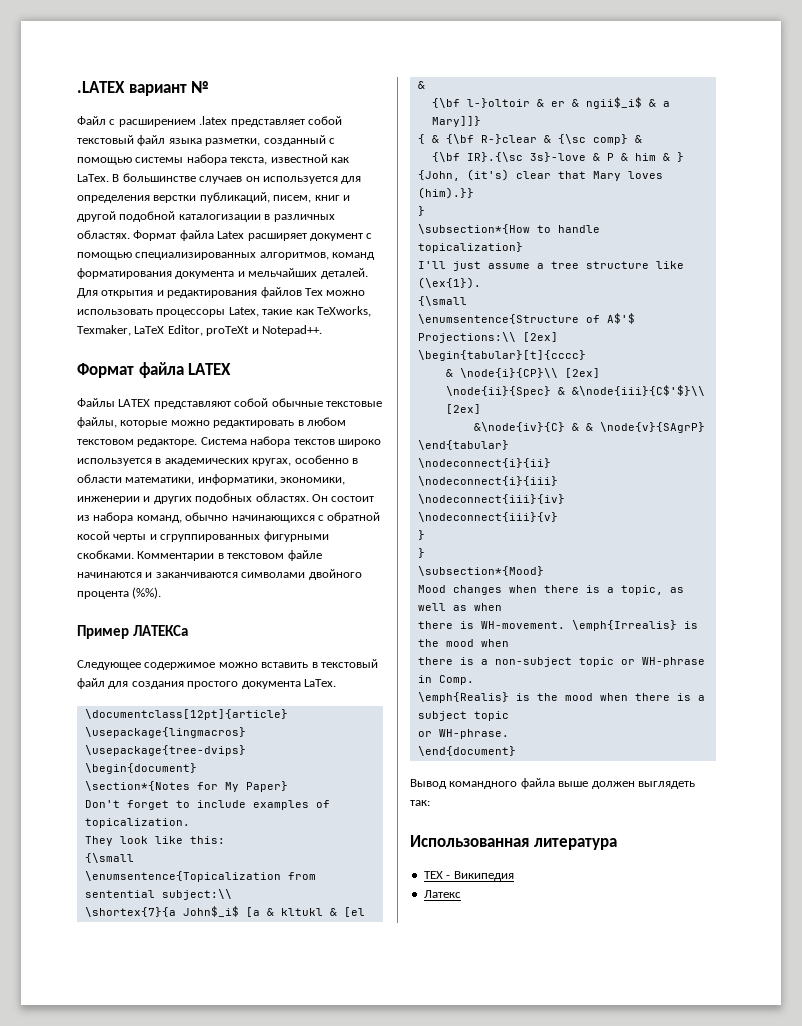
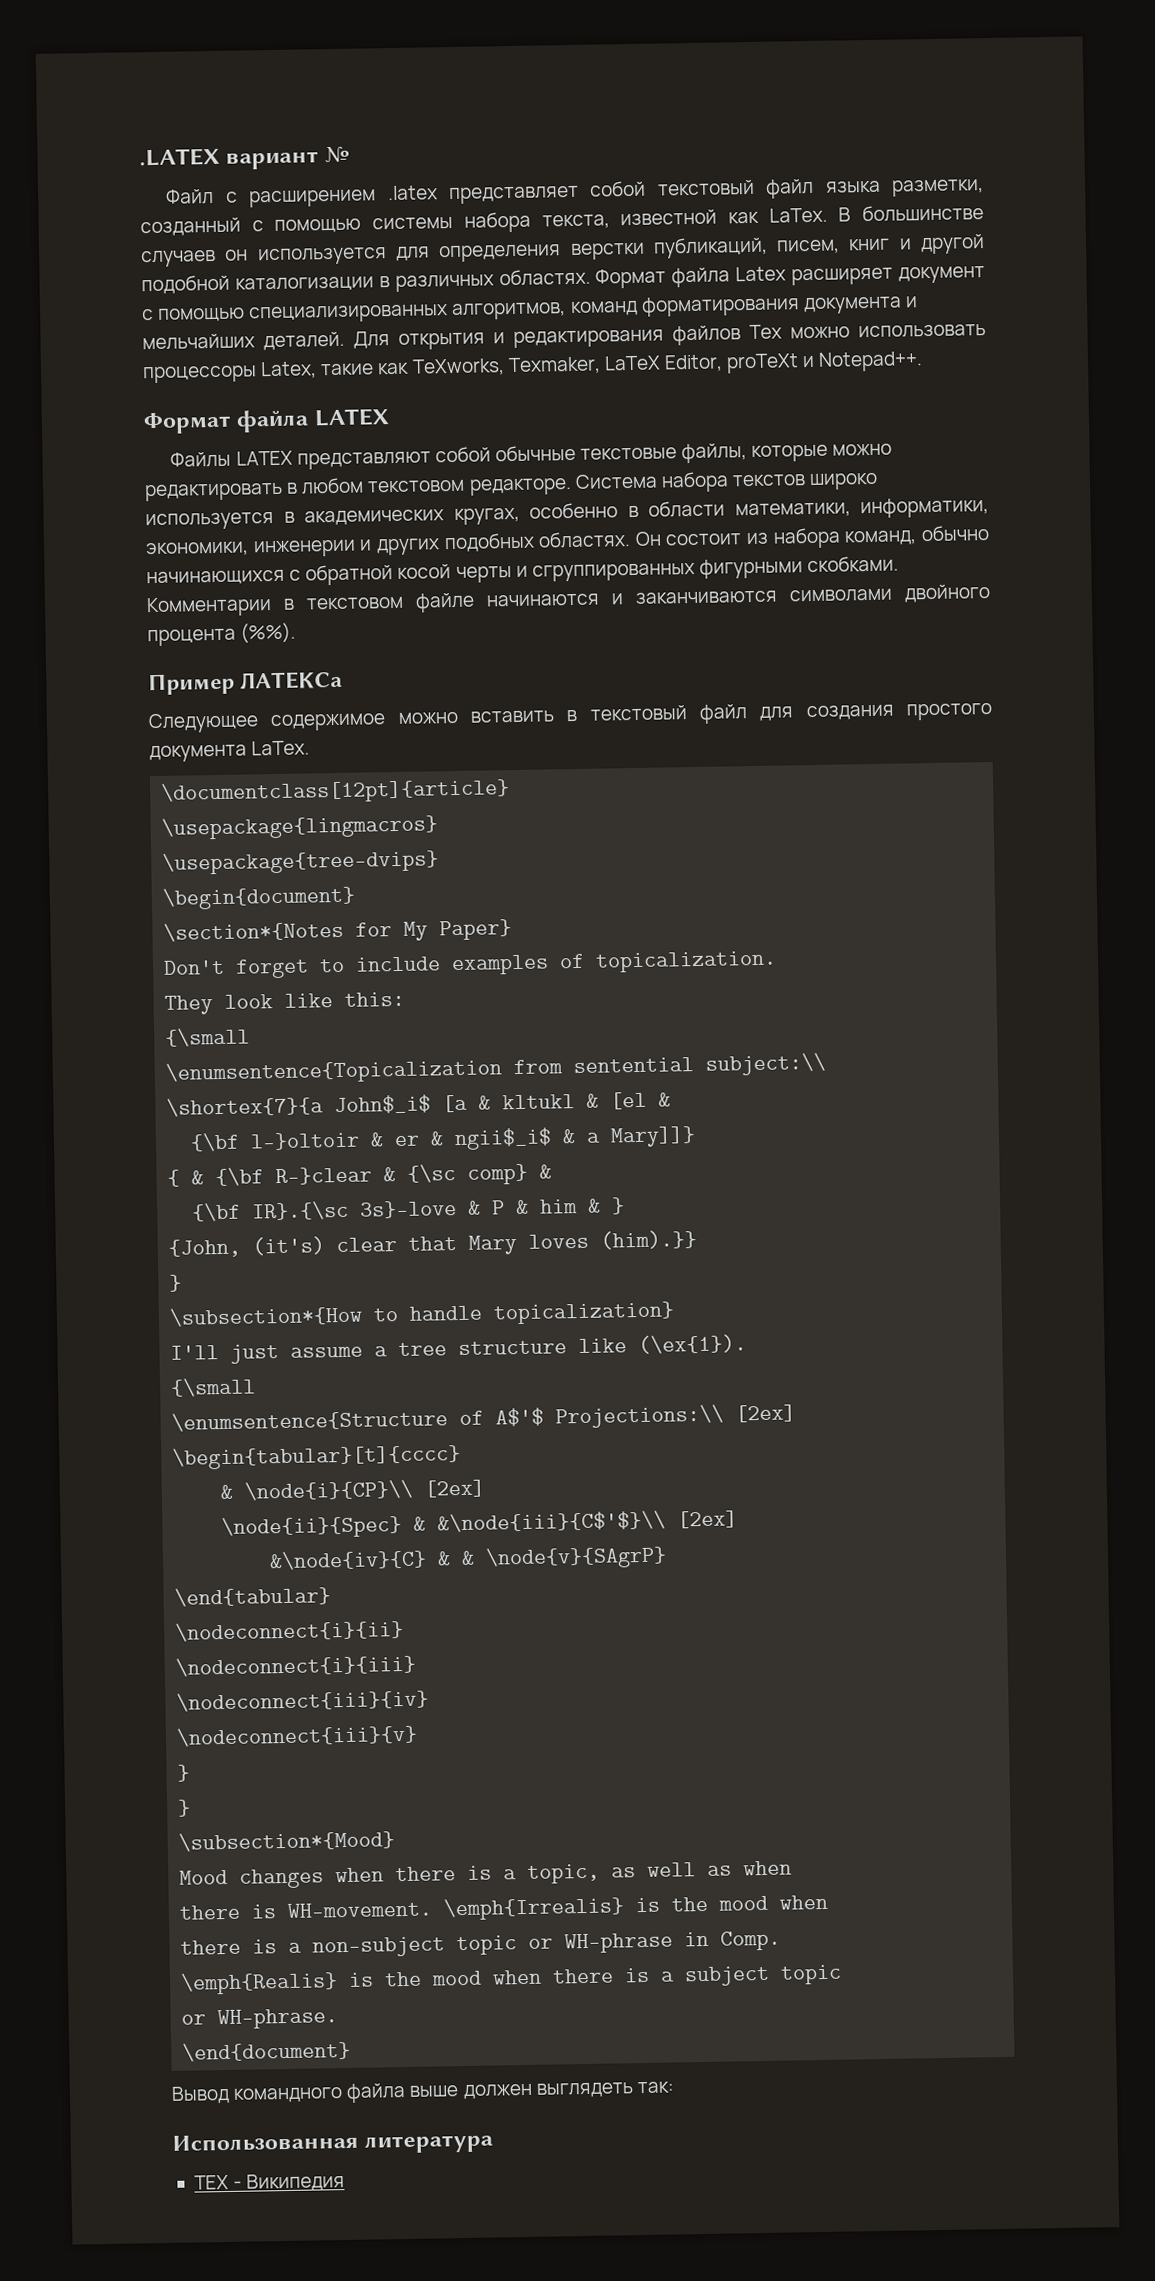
[423,890,461,898] // Латекс -> (346, 2182) none

